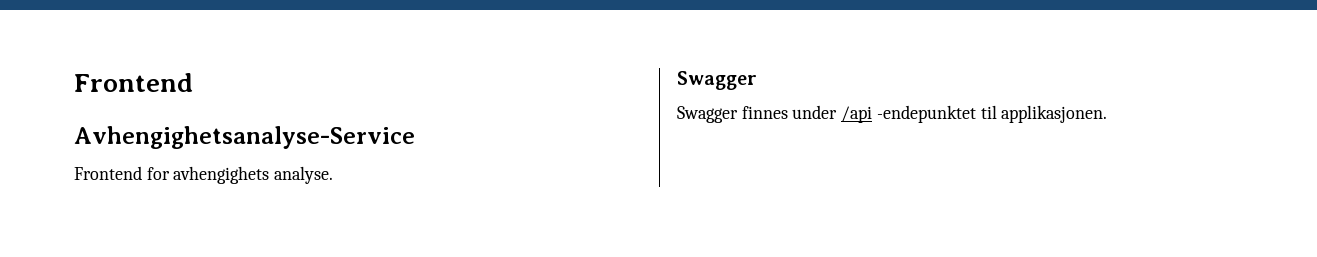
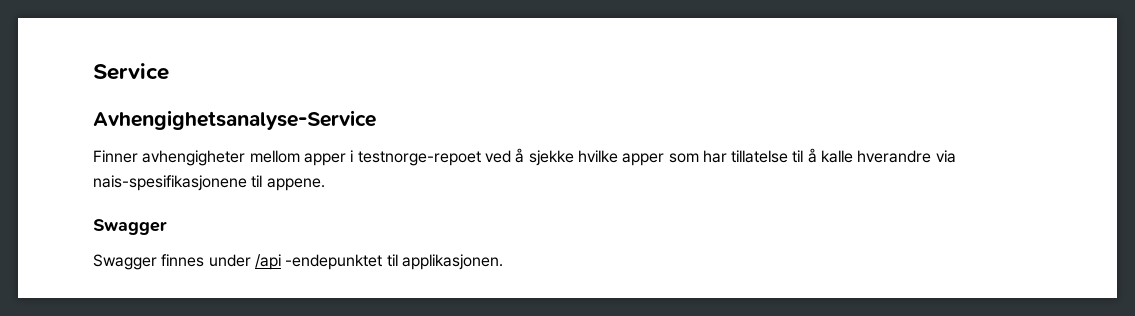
[74,73,193,92] Frontend -> [93,63,169,80] Service
[74,166,334,184] Frontend for avhengighets analyse. -> [93,148,956,166] [93,175,325,191] Finner avhengigheter mellom apper i testnorge-repoet ved å sjekke hvilke apper som har tillatelse til å kalle hverandre via nais-spesifikasjonene til appene.

